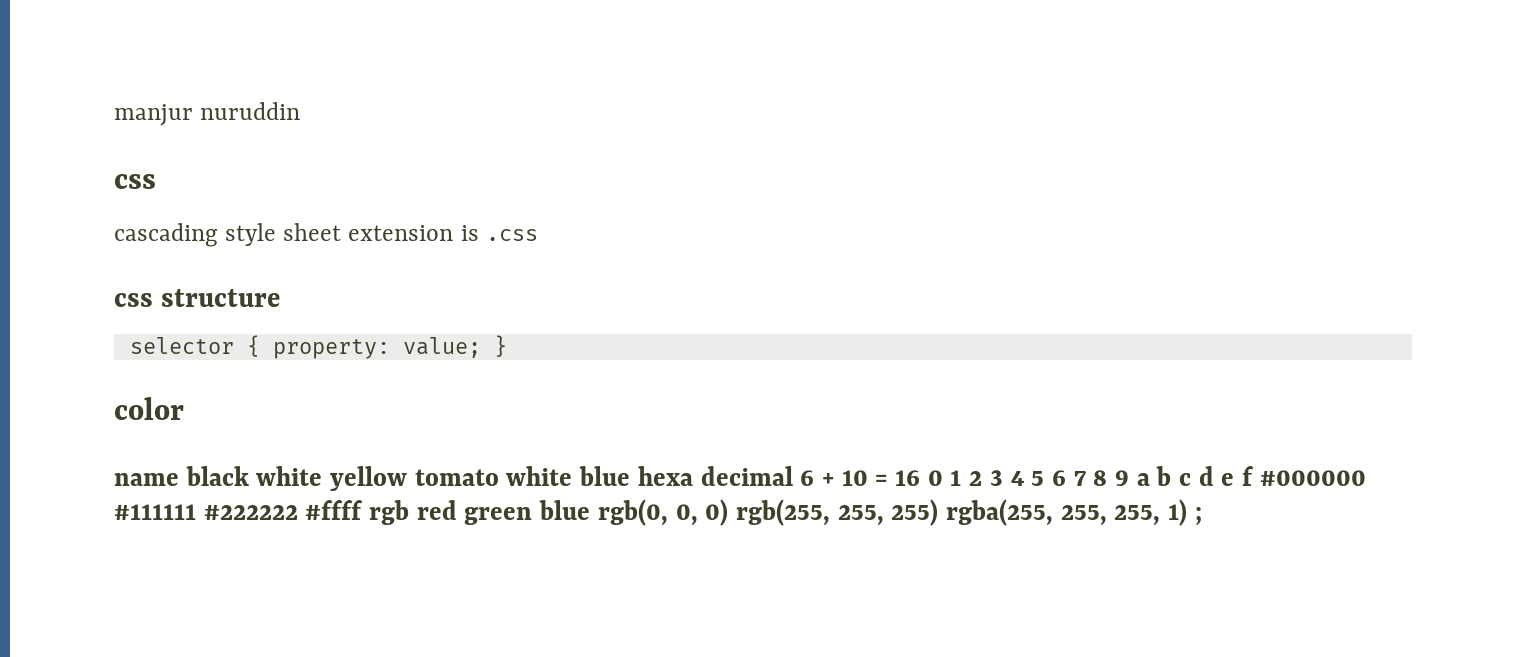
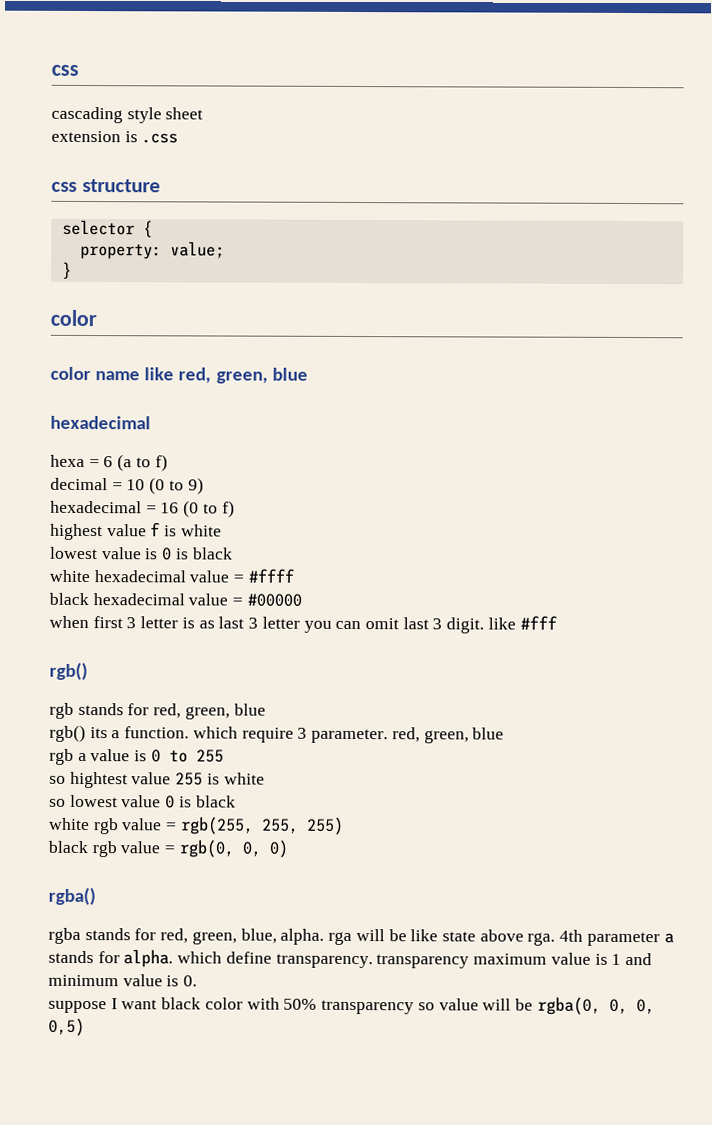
[114,102,301,126] manjur nuruddin // -> (51, 70) none
(342, 232) none -> (204, 113) //
(260, 346) none -> (153, 229) //
(481, 347) none -> (225, 250) //
[114,466,1366,491] [114,499,1202,526] name black white yellow tomato white blue hexa decimal 6 + 10 = 16 0 1 2 3 4 5 6 7 8 9 a b c d e f #000000 #111111 #222222 #ffff rgb red green blue rgb(0, 0, 0) rgb(255, 255, 255) rgba(255, 255, 255, 1) ; -> [50,366,308,384] [50,415,151,430] [50,454,168,472] [50,477,204,495] [50,500,235,518] [50,522,222,541] [50,546,233,561] [49,568,294,583] [49,592,302,607] [49,615,557,634] [49,661,88,681] [49,702,266,720] [49,724,505,744] [49,748,224,765] [49,771,265,789] [49,794,236,809] [49,816,344,835] [48,839,288,858] [48,886,96,906] [48,927,674,947] [48,949,652,969] [48,974,198,987] [48,996,655,1015] [48,1017,85,1037] color name like red, green, blue // hexadecimal // hexa = 6 (a to f) // decimal = 10 (0 to 9) // hexadecimal = 16 (0 to f) // highest value f is white // lowest value is 0 is black // white hexadecimal value = #ffff // black hexadecimal value = #00000 // when first 3 letter is as last 3 letter you can omit last 3 digit. like #fff // rgb() // rgb stands for red, green, blue // rgb() its a function. which require 3 parameter. red, green, blue // rgb a value is 0 to 255 // so hightest value 255 is white // so lowest value 0 is black // white rgb value = rgb(255, 255, 255) // black rgb value = rgb(0, 0, 0) // rgba() // rgba stands for red, green, blue, alpha. rga will be like state above rga. 4th parameter a stands for alpha. which define transparency. transparency maximum value is 1 and minimum value is 0. // suppose I want black color with 50% transparency so value will be rgba(0, 0, 0, 0,5)

